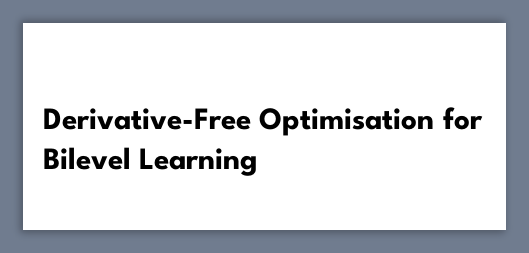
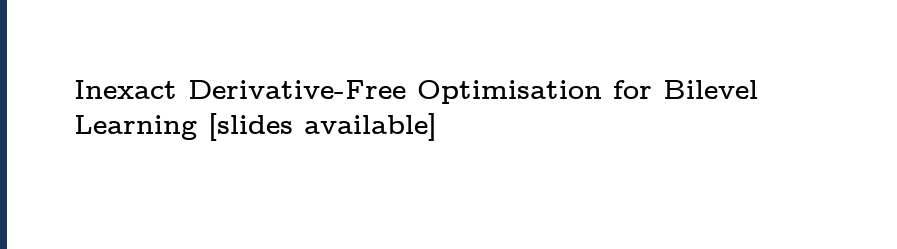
(43, 119) none -> [74,80,177,99] Inexact
(259, 162) none -> [208,113,437,141] [slides available]

